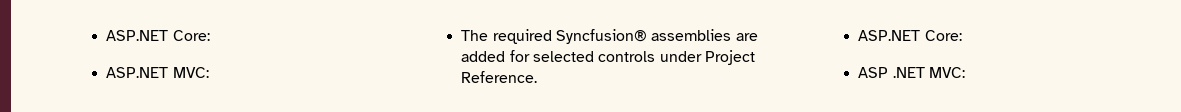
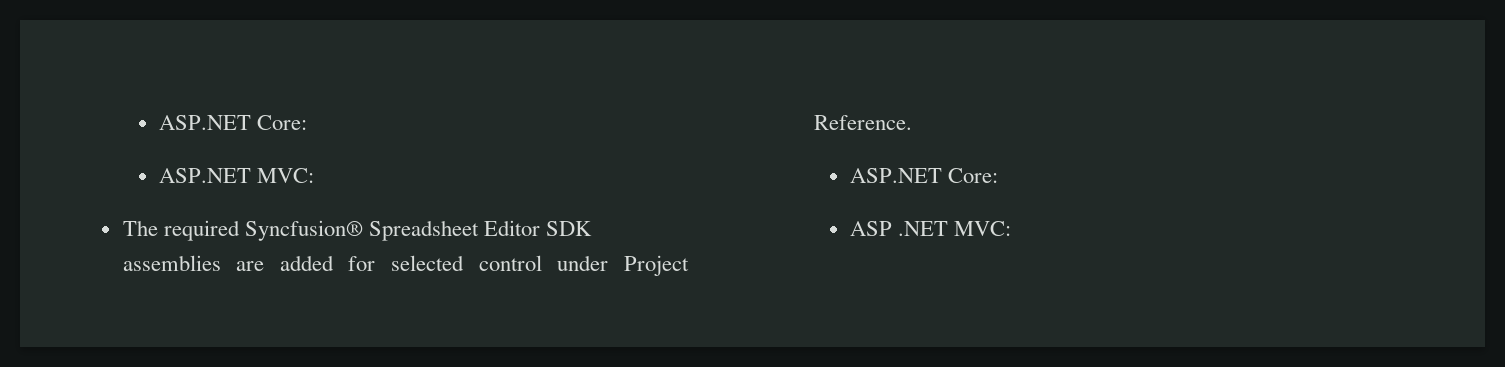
(648, 36) none -> [368,220,592,241] Spreadsheet Editor SDK
[598,51,656,62] controls -> [478,255,542,271] control

